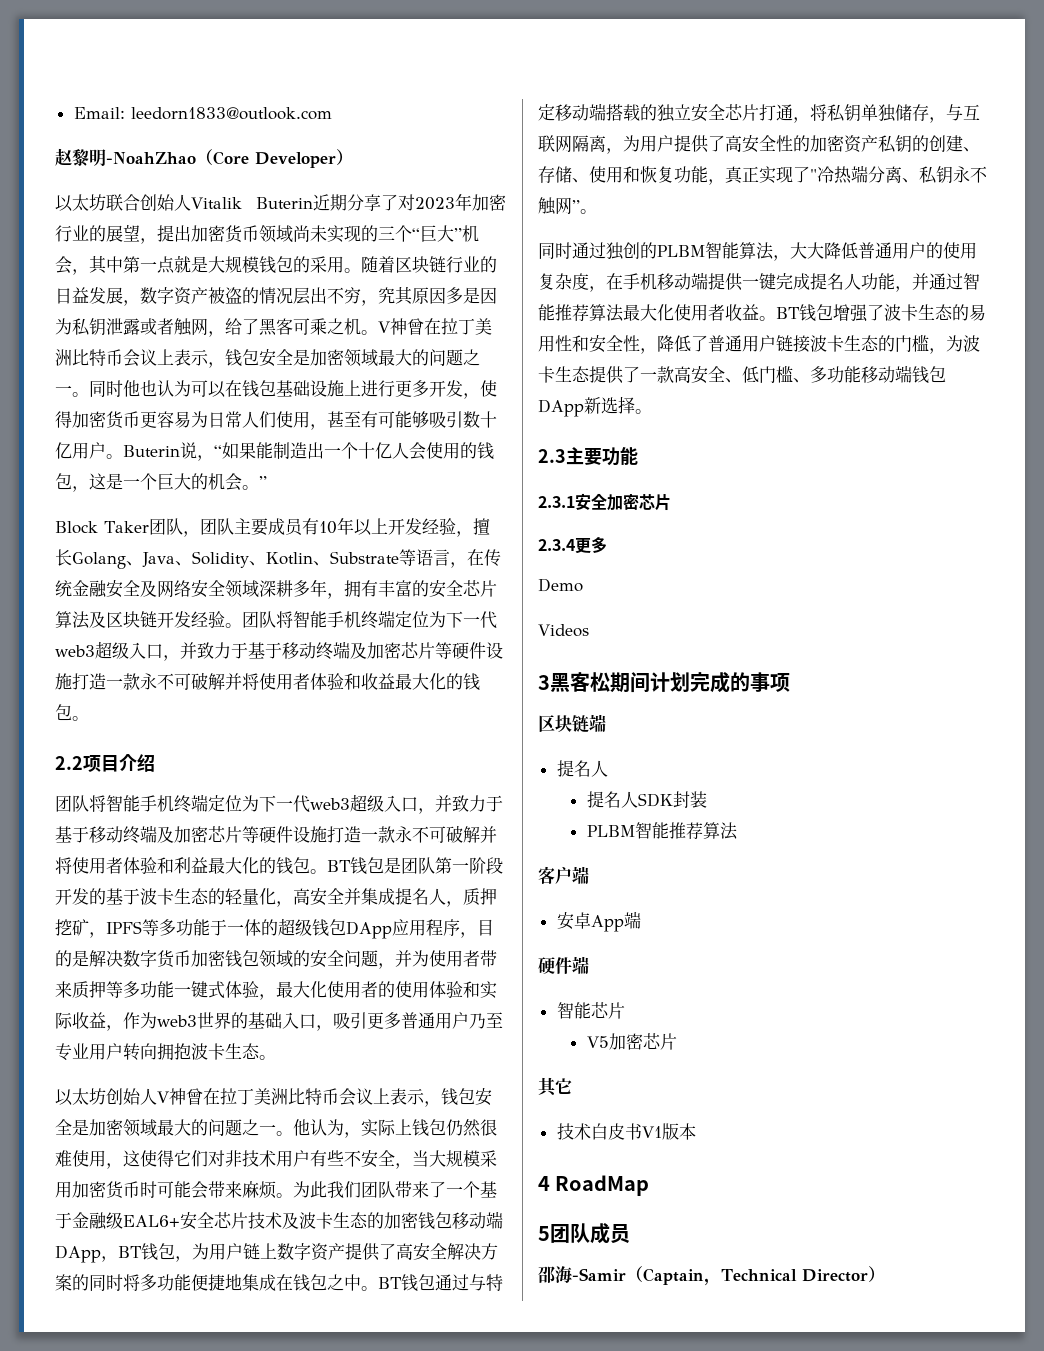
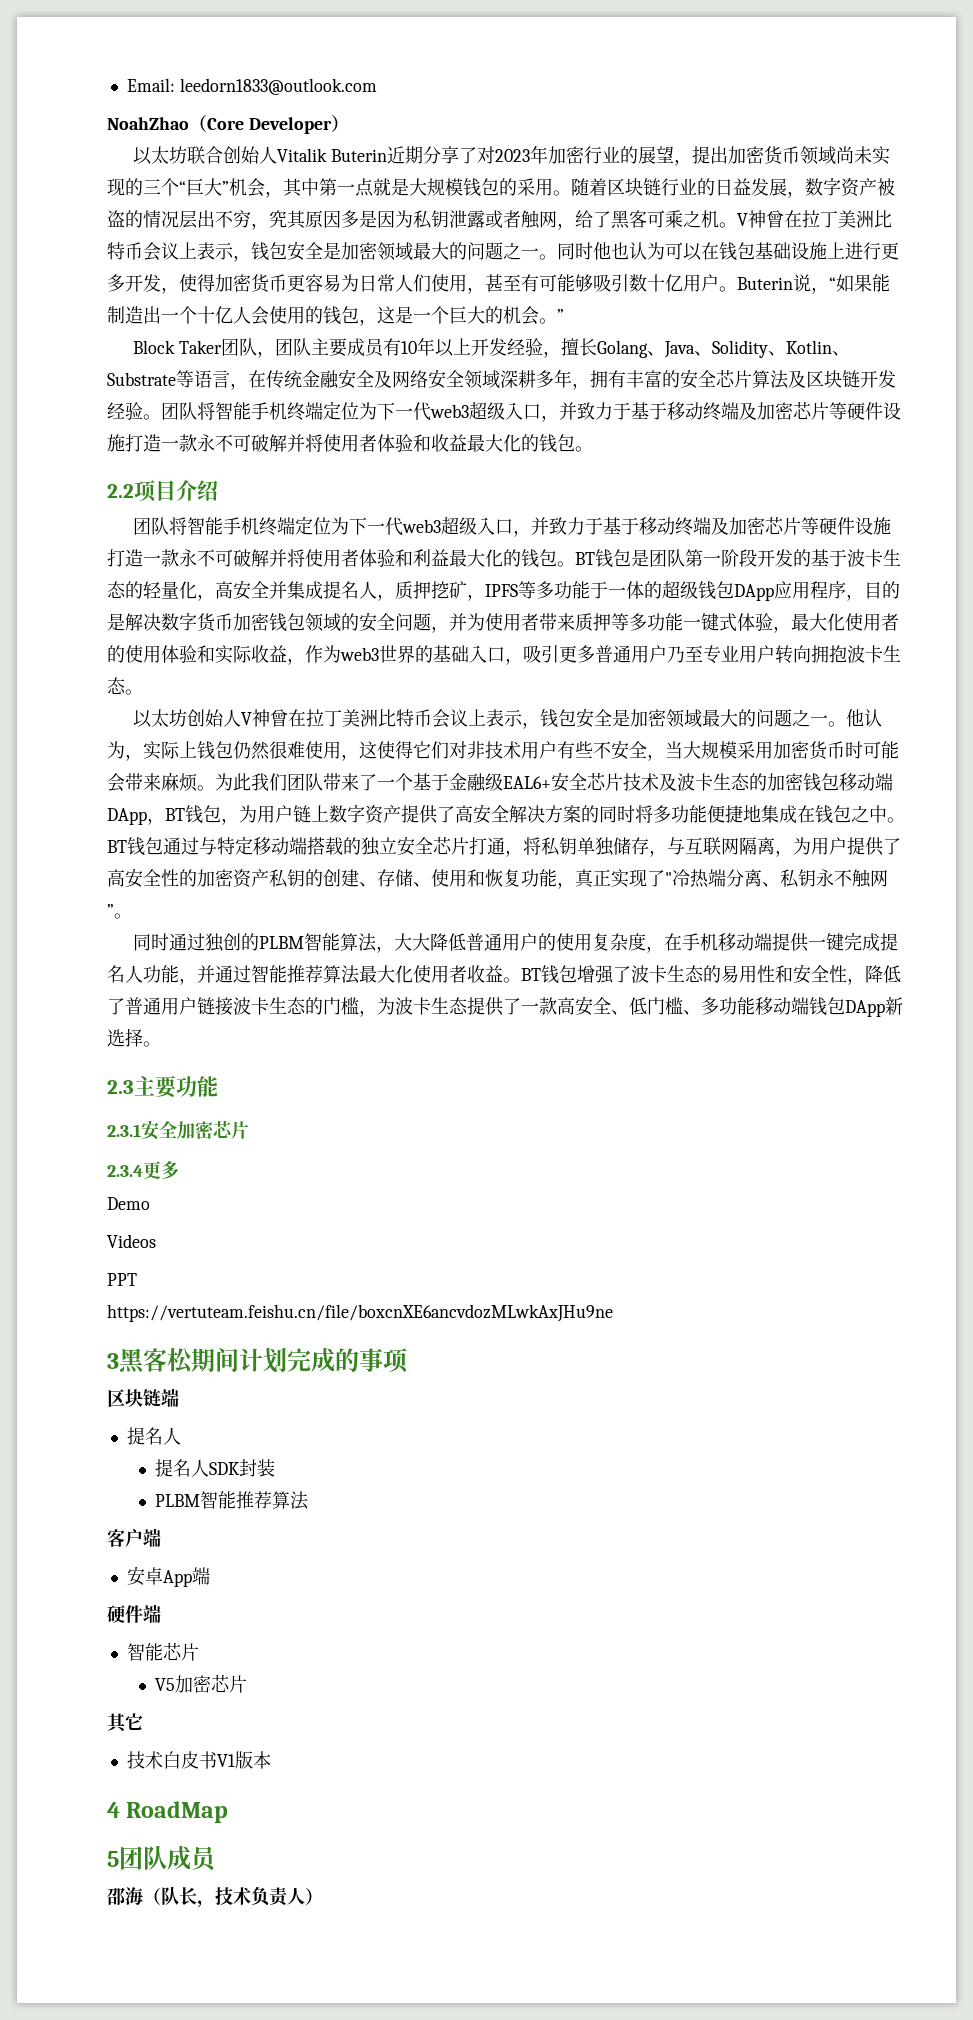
[55,148,196,167] 赵黎明-NoahZhao -> [107,117,189,130] NoahZhao
(589, 630) none -> [107,1273,137,1286] [107,1304,613,1322] // PPT // https://vertuteam.feishu.cn/file/boxcnXE6ancvdozMLwkAxJHu9ne
[572,1266,868,1286] -Samir（Captain，Technical Director -> [143,1886,305,1908] （队长，技术负责人

